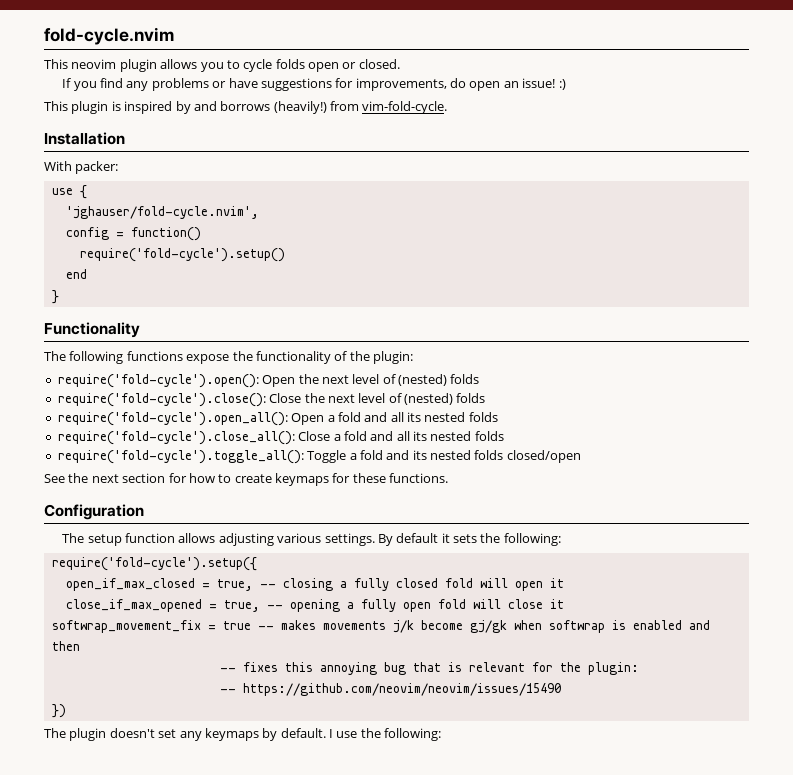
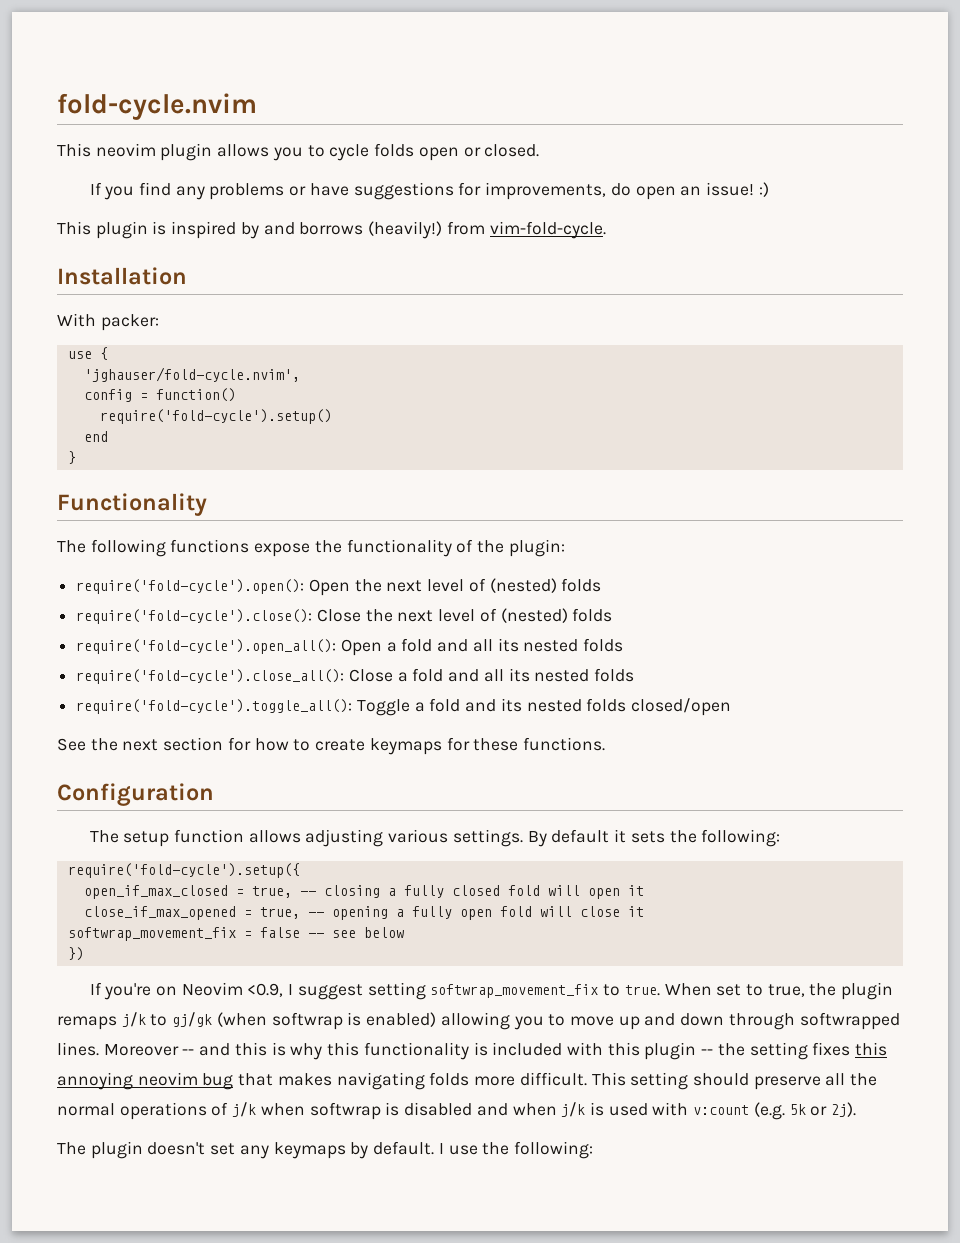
[222,620,710,633] [51,641,80,651] [219,662,639,675] [219,683,561,696] [51,704,66,718] true -- makes movements j/k become gj/gk when softwrap is enabled and then // -- fixes this annoying bug that is relevant for the plugin: // -- https://github.com/neovim/neovim/issues/15490 // }) -> [259,927,404,938] [67,947,84,961] [89,982,894,1000] [57,1012,900,1030] [57,1042,888,1060] [57,1072,878,1090] [57,1102,857,1120] false -- see below // }) // If you're on Neovim <0.9, I suggest setting softwrap_movement_fix to true. When set to true, the plugin remaps j/k to gj/gk (when softwrap is enabled) allowing you to move up and down through softwrapped lines. Moreover -- and this is why this functionality is included with this plugin -- the setting fixes this annoying neovim bug that makes navigating folds more difficult. This setting should preserve all the normal operations of j/k when softwrap is disabled and when j/k is used with v:count (e.g. 5k or 2j).

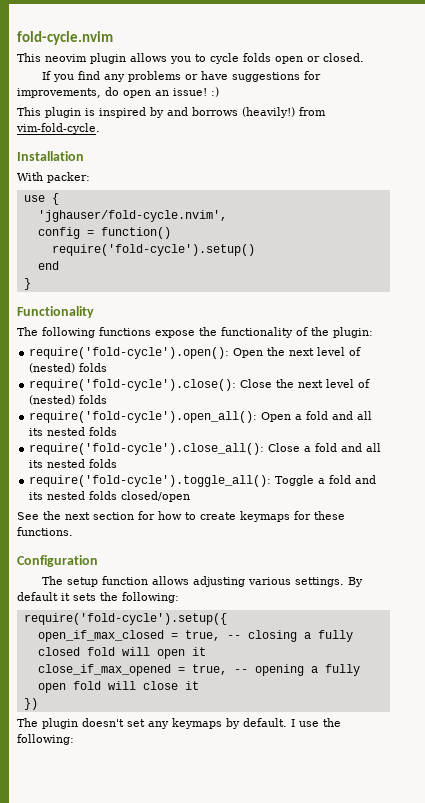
[67,927,404,941] [67,947,84,961] [89,982,894,1000] [57,1012,900,1030] [57,1042,888,1060] [57,1072,878,1090] [57,1102,857,1120] softwrap_movement_fix = false -- see below // }) // If you're on Neovim <0.9, I suggest setting softwrap_movement_fix to true. When set to true, the plugin remaps j/k to gj/gk (when softwrap is enabled) allowing you to move up and down through softwrapped lines. Moreover -- and this is why this functionality is included with this plugin -- the setting fixes this annoying neovim bug that makes navigating folds more difficult. This setting should preserve all the normal operations of j/k when softwrap is disabled and when j/k is used with v:count (e.g. 5k or 2j). -> [23,698,38,710] })

